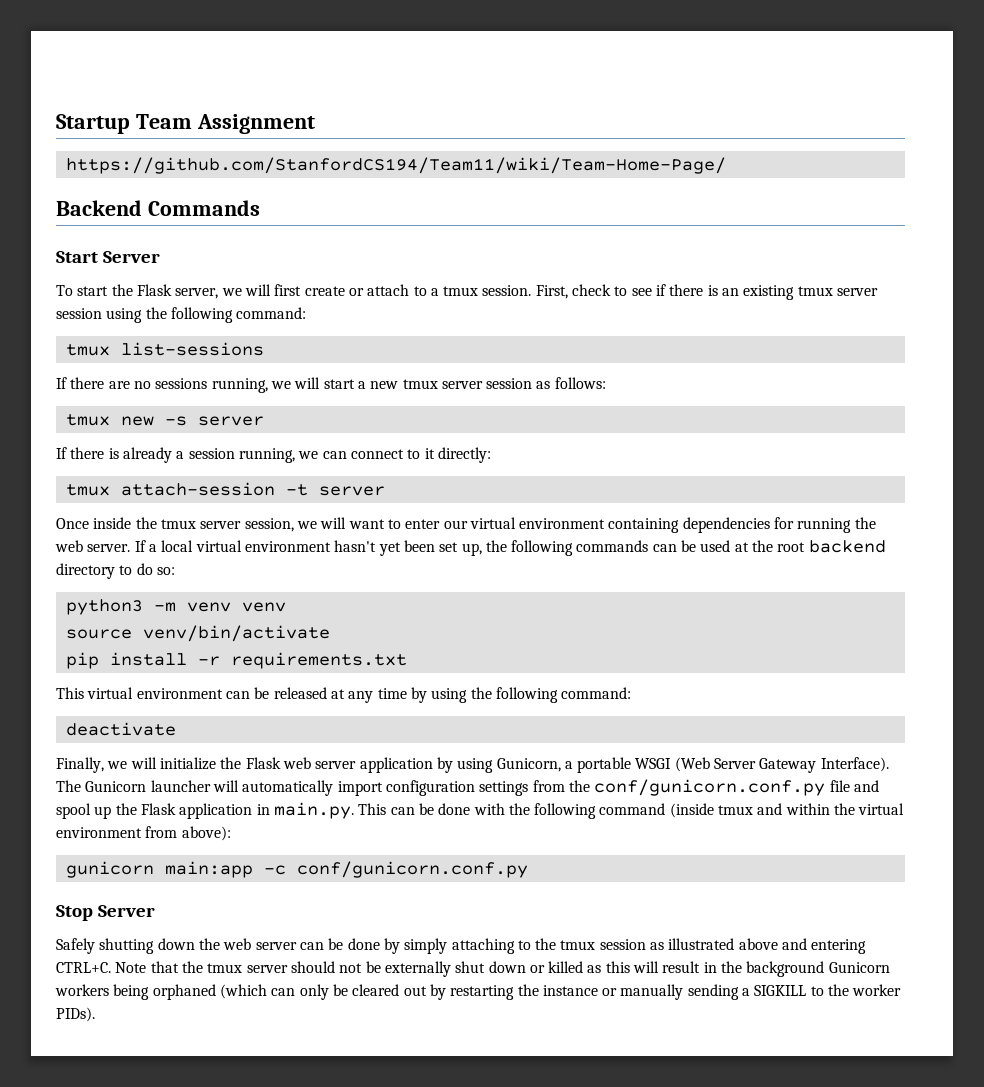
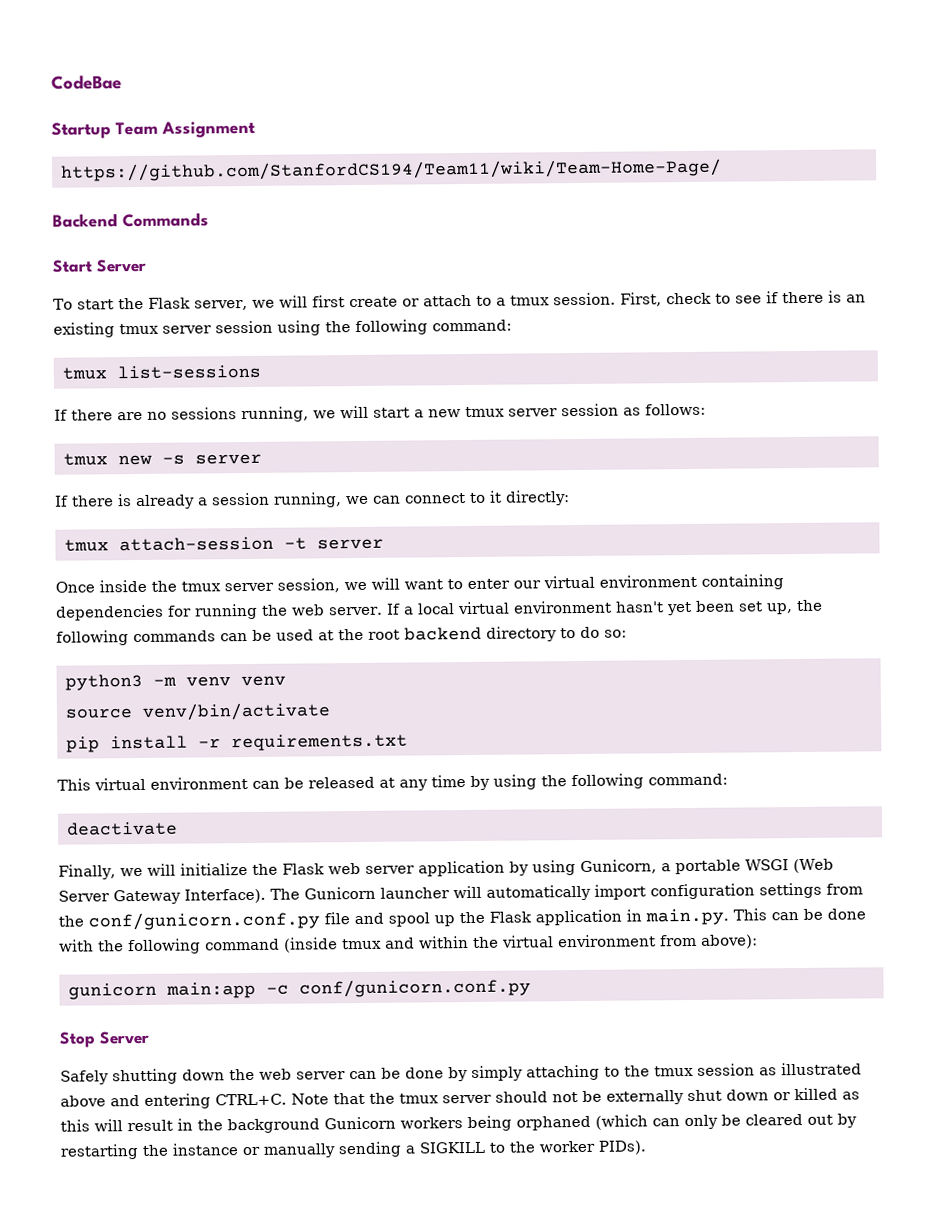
(56, 124) none -> [51,75,122,90] CodeBae //

